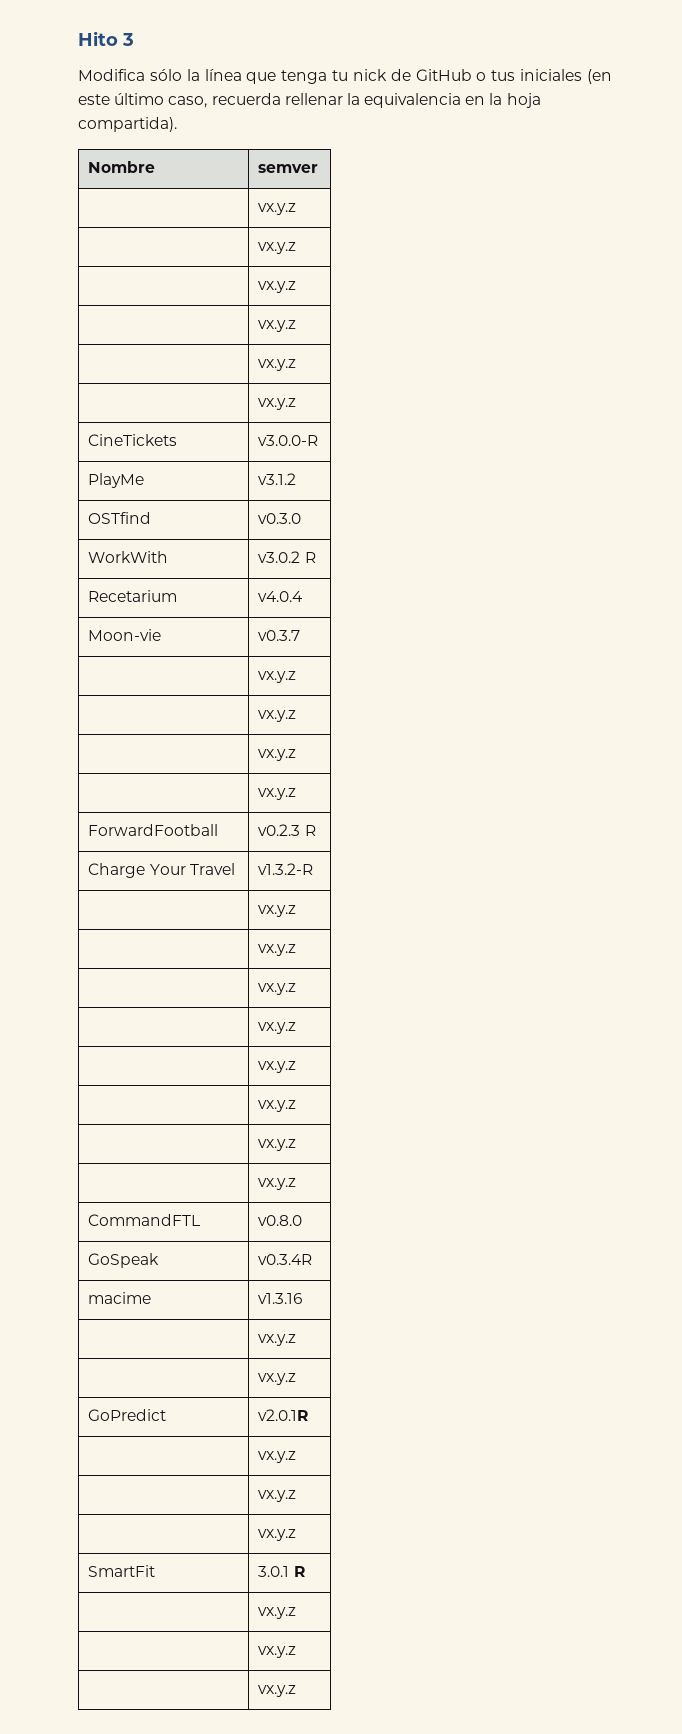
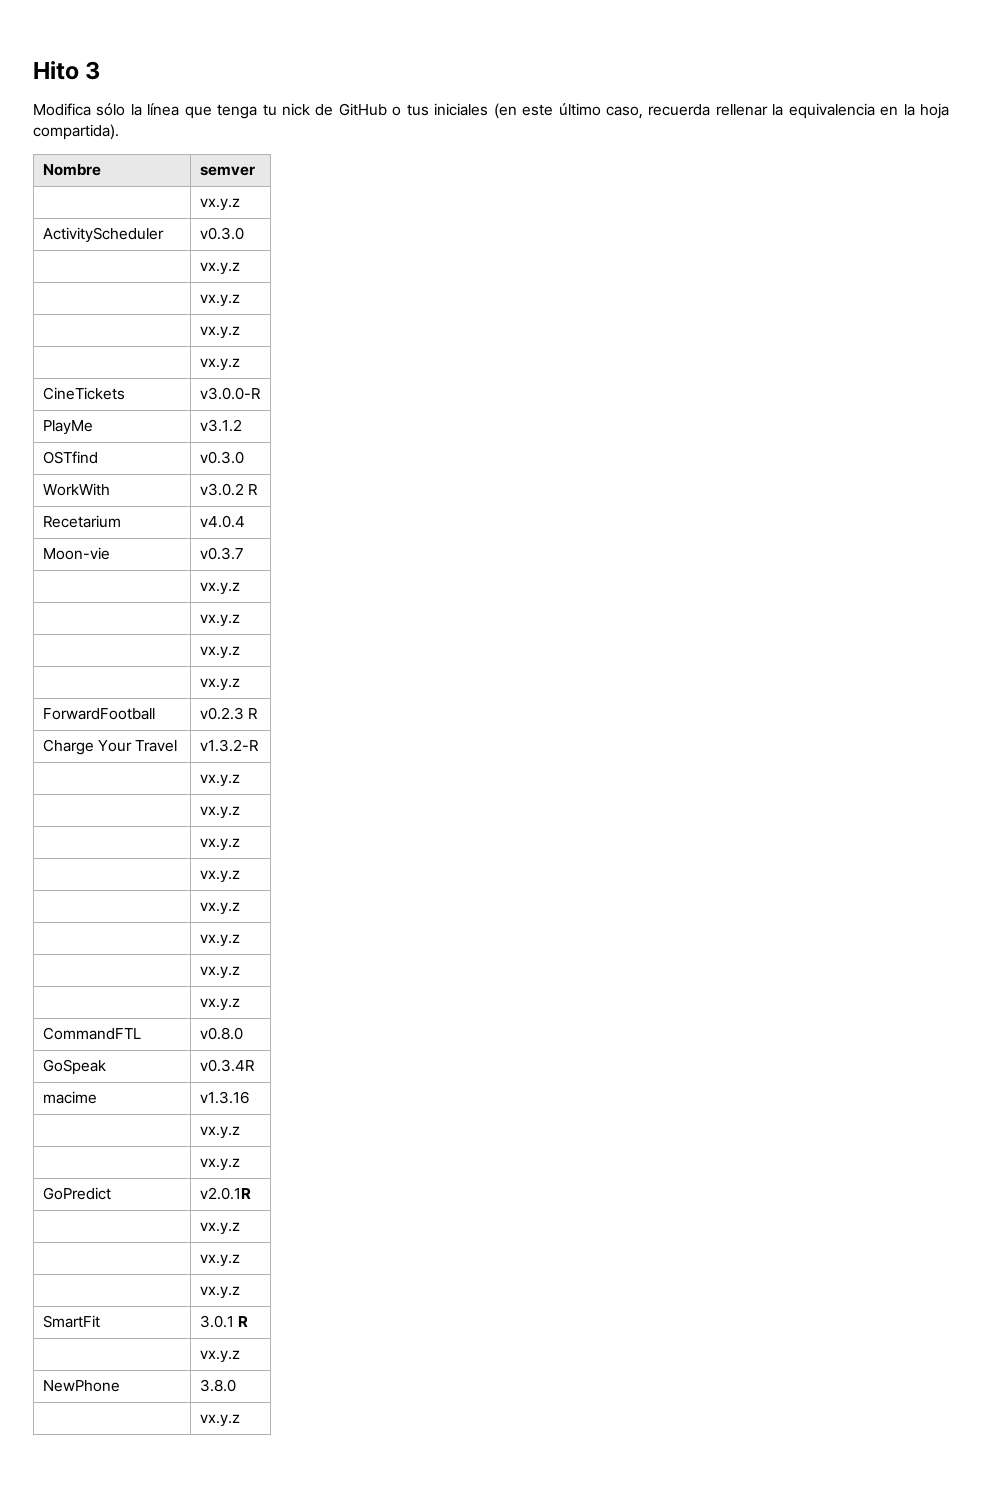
[258,242,297,254] | vx.y.z -> [42,227,164,243] [199,227,244,240] ActivityScheduler | v0.3.0
[258,1646,297,1658] | vx.y.z -> [42,1380,120,1392] [199,1379,236,1392] NewPhone | 3.8.0

